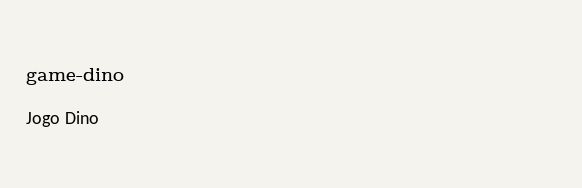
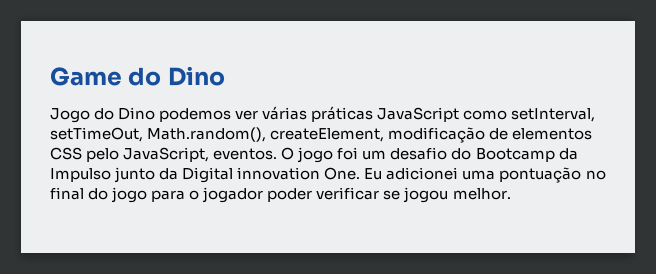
[26,68,124,85] [26,111,99,127] game-dino // Jogo Dino -> [50,66,225,86] [50,106,596,123] [50,127,593,143] [50,147,578,163] [50,167,606,183] [50,187,511,203] Game do Dino // Jogo do Dino podemos ver várias práticas JavaScript como setInterval, setTimeOut, Math.random(), createElement, modificação de elementos CSS pelo JavaScript, eventos. O jogo foi um desafio do Bootcamp da Impulso junto da Digital innovation One. Eu adicionei uma pontuação no final do jogo para o jogador poder verificar se jogou melhor.

